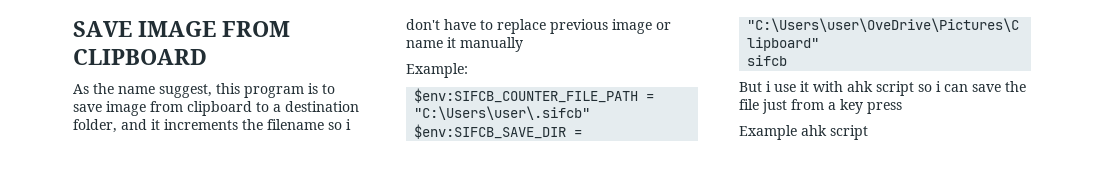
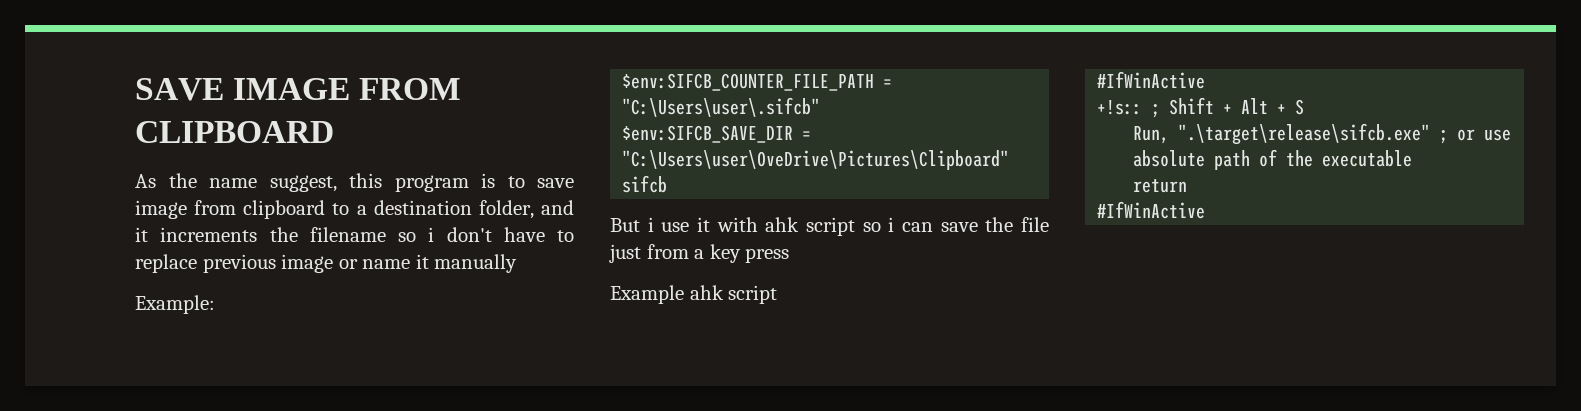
(868, 132) none -> [1097,71,1206,89] [1097,97,1305,118] [1133,123,1512,145] [1133,149,1413,170] [1133,179,1188,193] [1097,201,1206,219] // #IfWinActive // +!s:: ; Shift + Alt + S // Run, ".\target\release\sifcb.exe" ; or use absolute path of the executable // return // #IfWinActive

